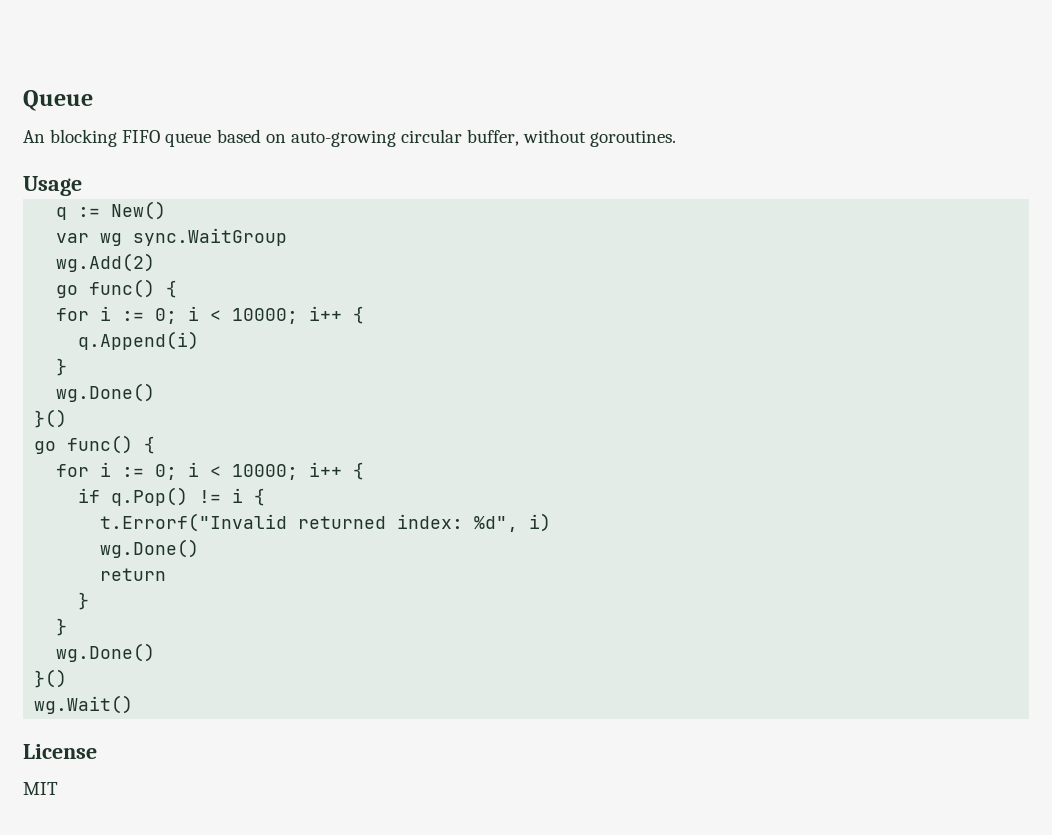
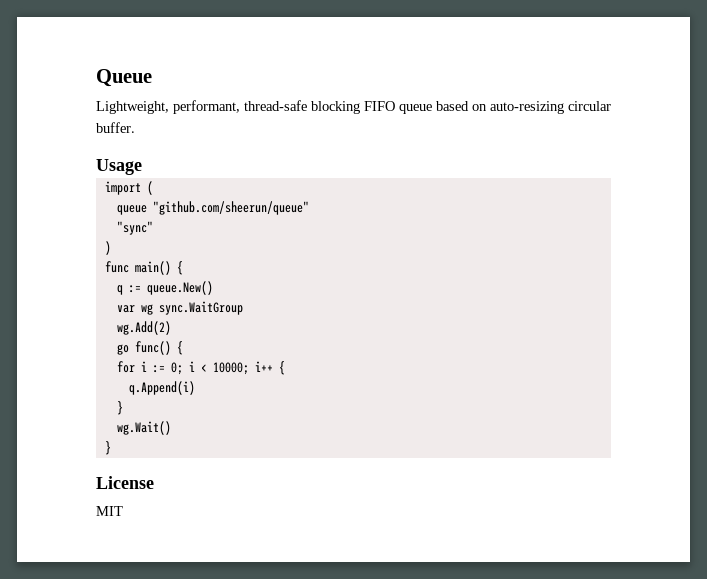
[23,130,45,143] An -> [96,100,307,114] Lightweight, performant, thread-safe
[290,129,677,147] [23,176,82,196] auto-growing circular buffer, without goroutines. // Usage -> [490,101,611,114] [96,122,135,133] [96,159,142,175] [104,181,153,195] [116,201,309,215] [116,221,153,235] [104,241,111,255] [104,261,183,275] auto-resizing circular buffer. // Usage // import ( // queue "github.com/sheerun/queue" // "sync" // ) // func main() {
[111,201,167,220] New() -> [146,281,213,295] queue.New()
[56,383,156,402] [34,409,68,428] [34,435,156,454] [56,462,365,480] [78,487,266,506] [100,513,552,532] [100,539,200,558] [100,568,167,581] [78,592,90,610] [56,618,68,636] [56,643,156,662] [34,669,68,688] [34,695,134,714] wg.Done() // }() // go func() { // for i := 0; i < 10000; i++ { // if q.Pop() != i { // t.Errorf("Invalid returned index: %d", i) // wg.Done() // return // } // } // wg.Done() // }() // wg.Wait() -> [116,421,171,435] [104,441,111,455] wg.Wait() // }

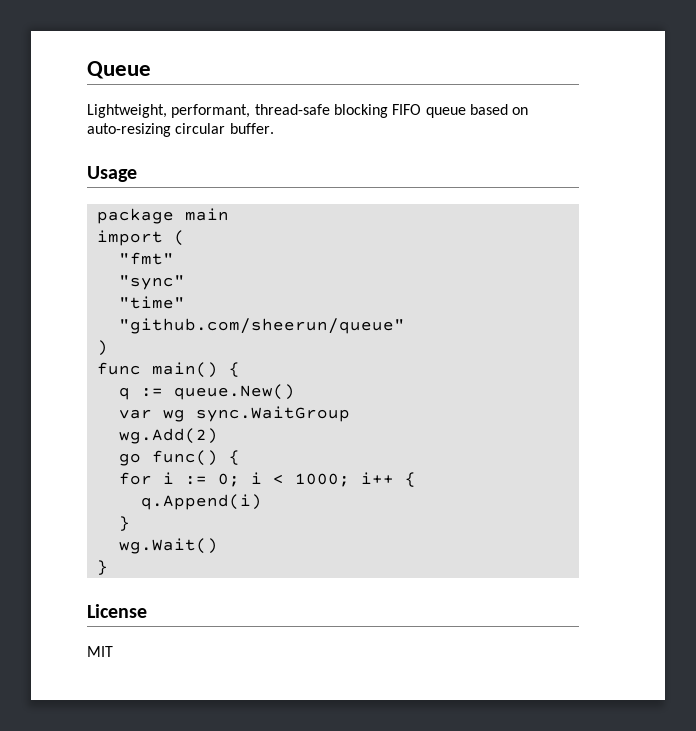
(142, 167) none -> [96,208,229,224] // package main
[116,201,309,215] queue "github.com/sheerun/queue" -> [118,252,174,265] "fmt"
(153, 228) none -> [118,296,185,309] [118,318,405,334] // "time" // "github.com/sheerun/queue"
[212,362,249,375] 10000; -> [294,473,350,487] 1000;

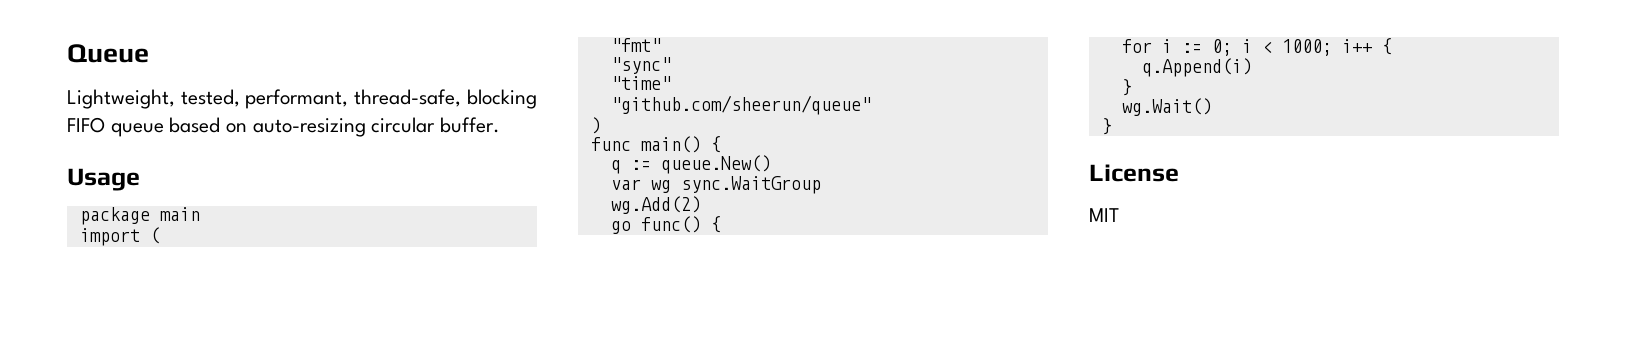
[171,104,330,118] performant, thread-safe -> [180,89,462,109] tested, performant, thread-safe,

